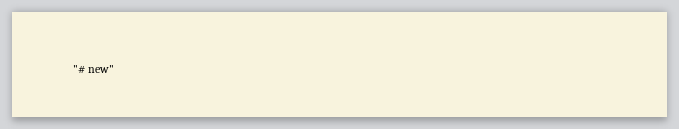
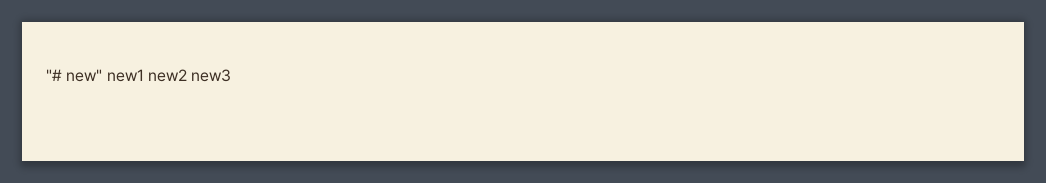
(115, 69) none -> [106,69,232,82] new1 new2 new3

